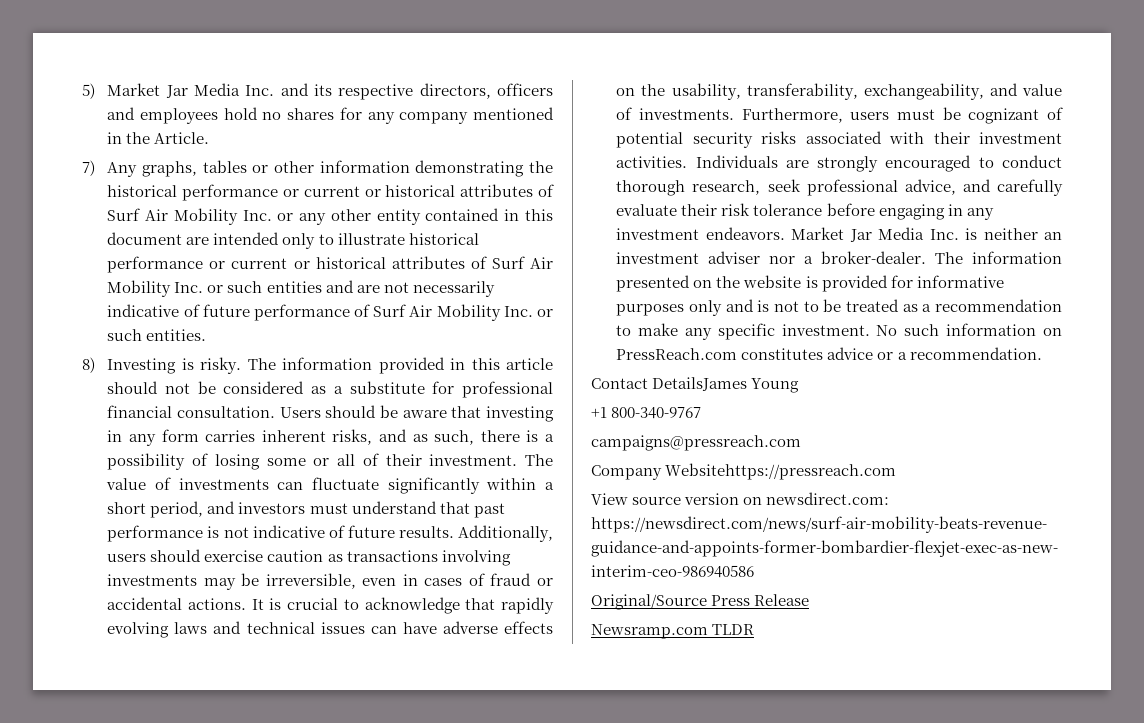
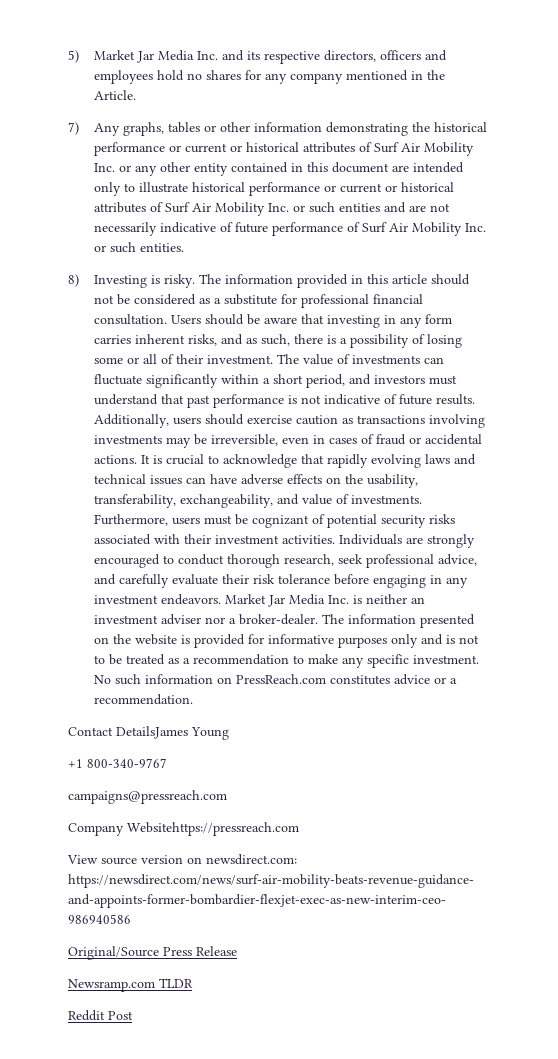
(755, 629) none -> [68,1010,133,1021] // Reddit Post

